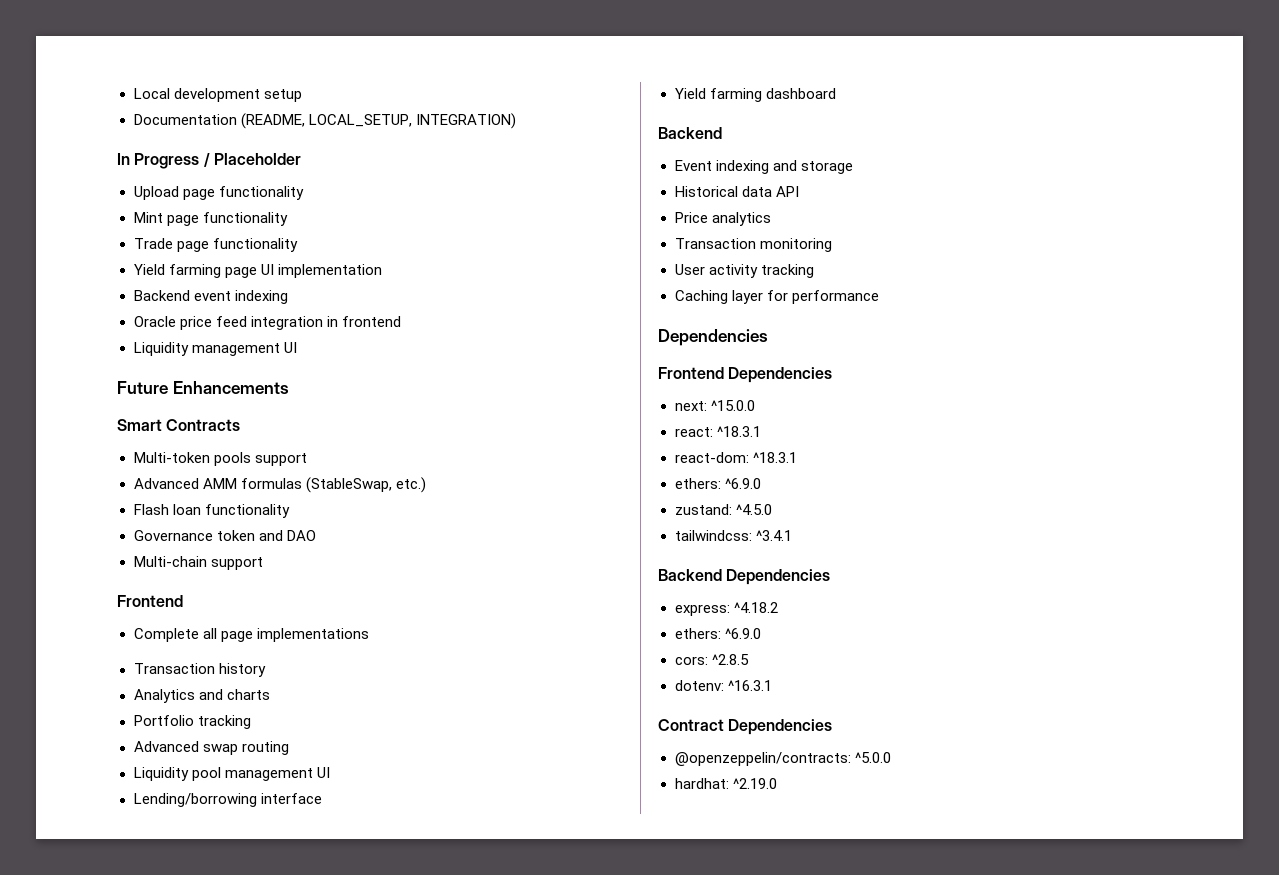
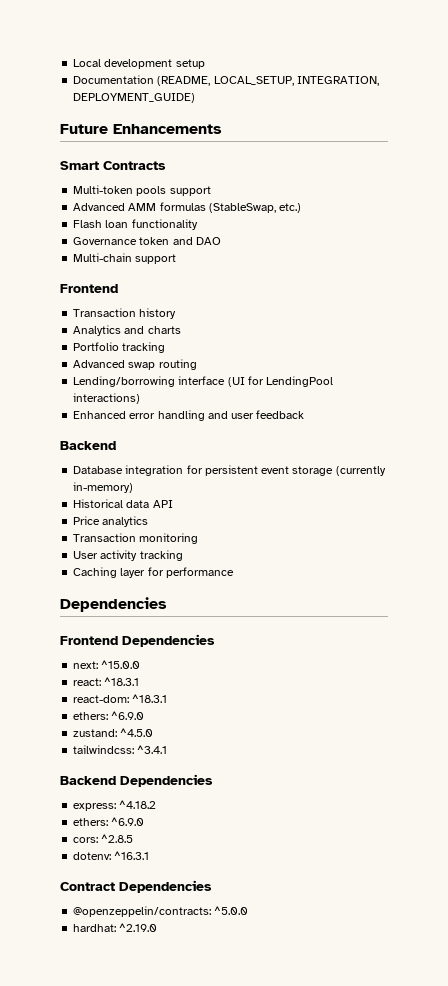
[415,113,516,129] [117,153,301,169] [133,186,304,200] [133,212,288,226] [133,238,298,252] [133,264,382,278] [133,290,288,304] [133,316,401,330] [133,342,297,356] INTEGRATION) // In Progress / Placeholder // Upload page functionality // Mint page functionality // Trade page functionality // Yield farming page UI implementation // Backend event indexing // Oracle price feed integration in frontend // Liquidity management UI -> [296,76,379,86] [73,93,196,103] INTEGRATION, DEPLOYMENT_GUIDE)
[133,628,369,642] // Complete all page implementations -> (118, 288) none
[133,767,330,781] [133,793,322,807] [674,88,836,102] [658,127,722,139] [674,160,797,174] Liquidity pool management UI // Lending/borrowing interface // Yield farming dashboard // Backend // Event indexing and -> [73,376,334,387] [73,393,141,404] [73,410,305,421] [60,441,116,450] [73,465,290,476] Lending/borrowing interface (UI for LendingPool interactions) // Enhanced error handling and user feedback // Backend // Database integration for persistent event
(853, 167) none -> [335,466,386,476] [73,482,134,493] (currently in-memory)

